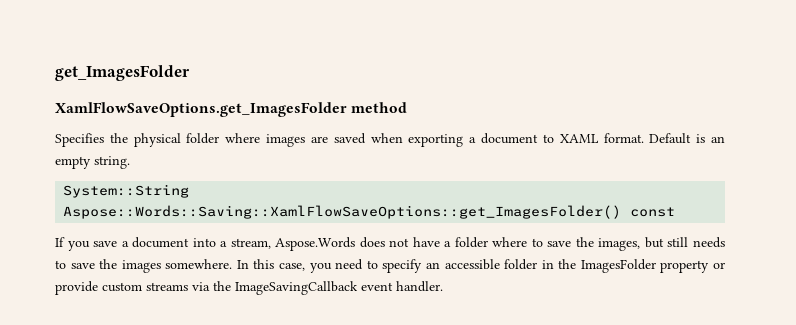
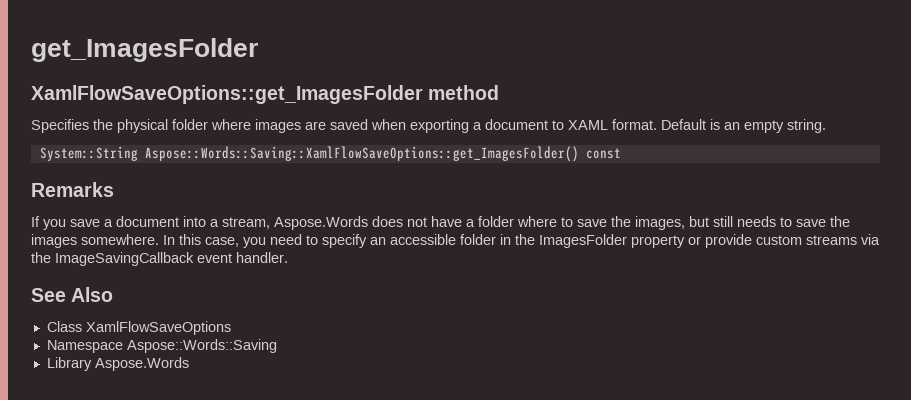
[55,102,347,117] XamlFlowSaveOptions.get_ImagesFolder -> [31,85,423,104] XamlFlowSaveOptions::get_ImagesFolder
(676, 212) none -> [31,182,114,197] // Remarks
(443, 286) none -> [31,287,114,302] [46,321,231,335] [46,339,277,353] [46,357,189,371] // See Also // Class XamlFlowSaveOptions // Namespace Aspose::Words::Saving // Library Aspose.Words

